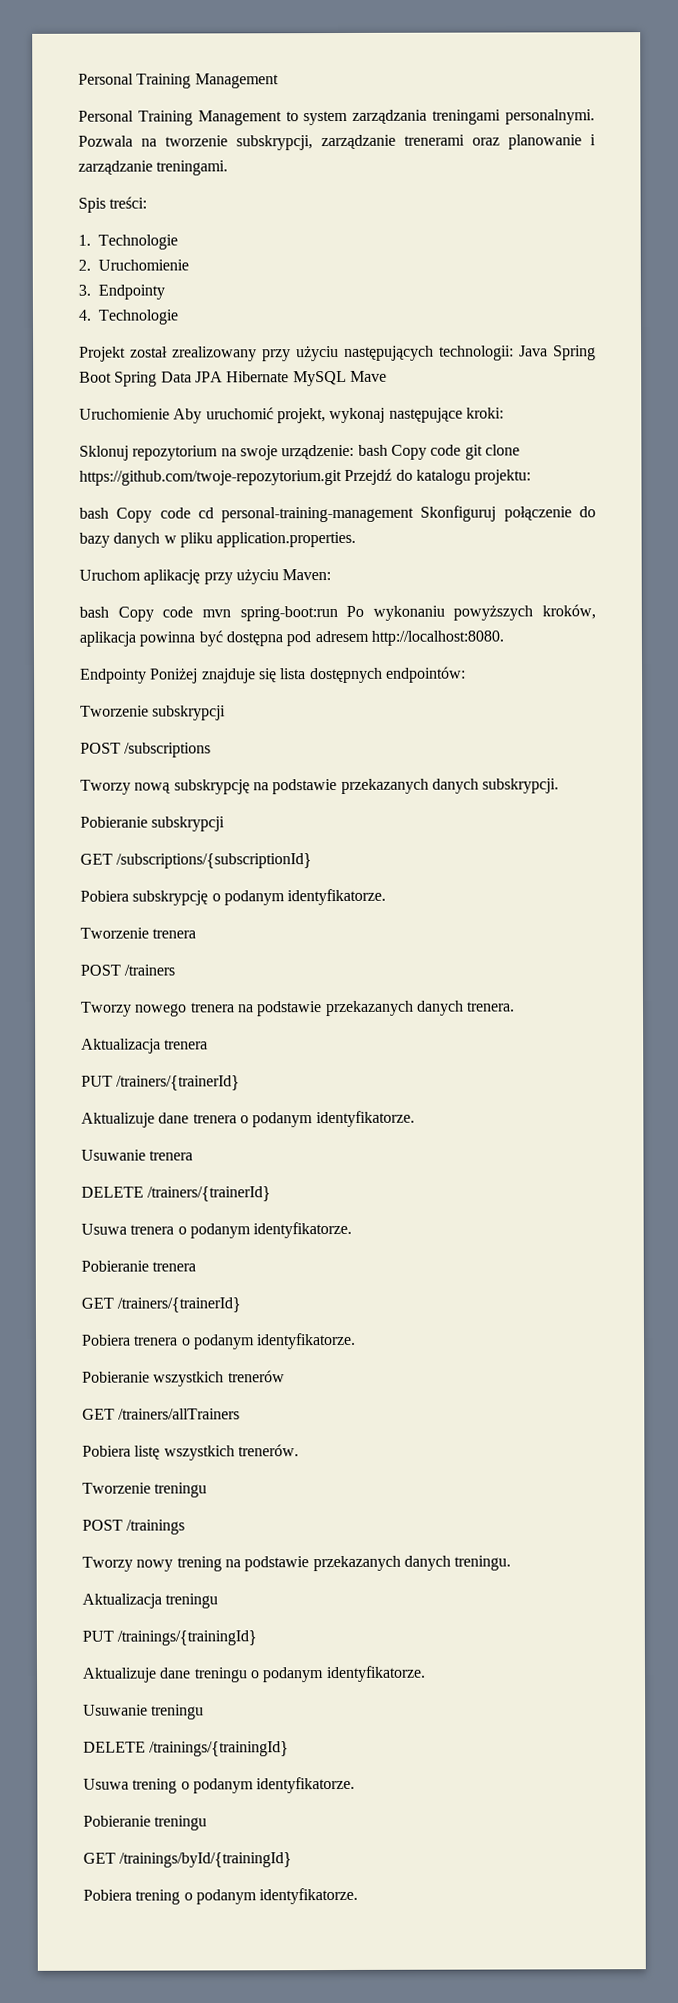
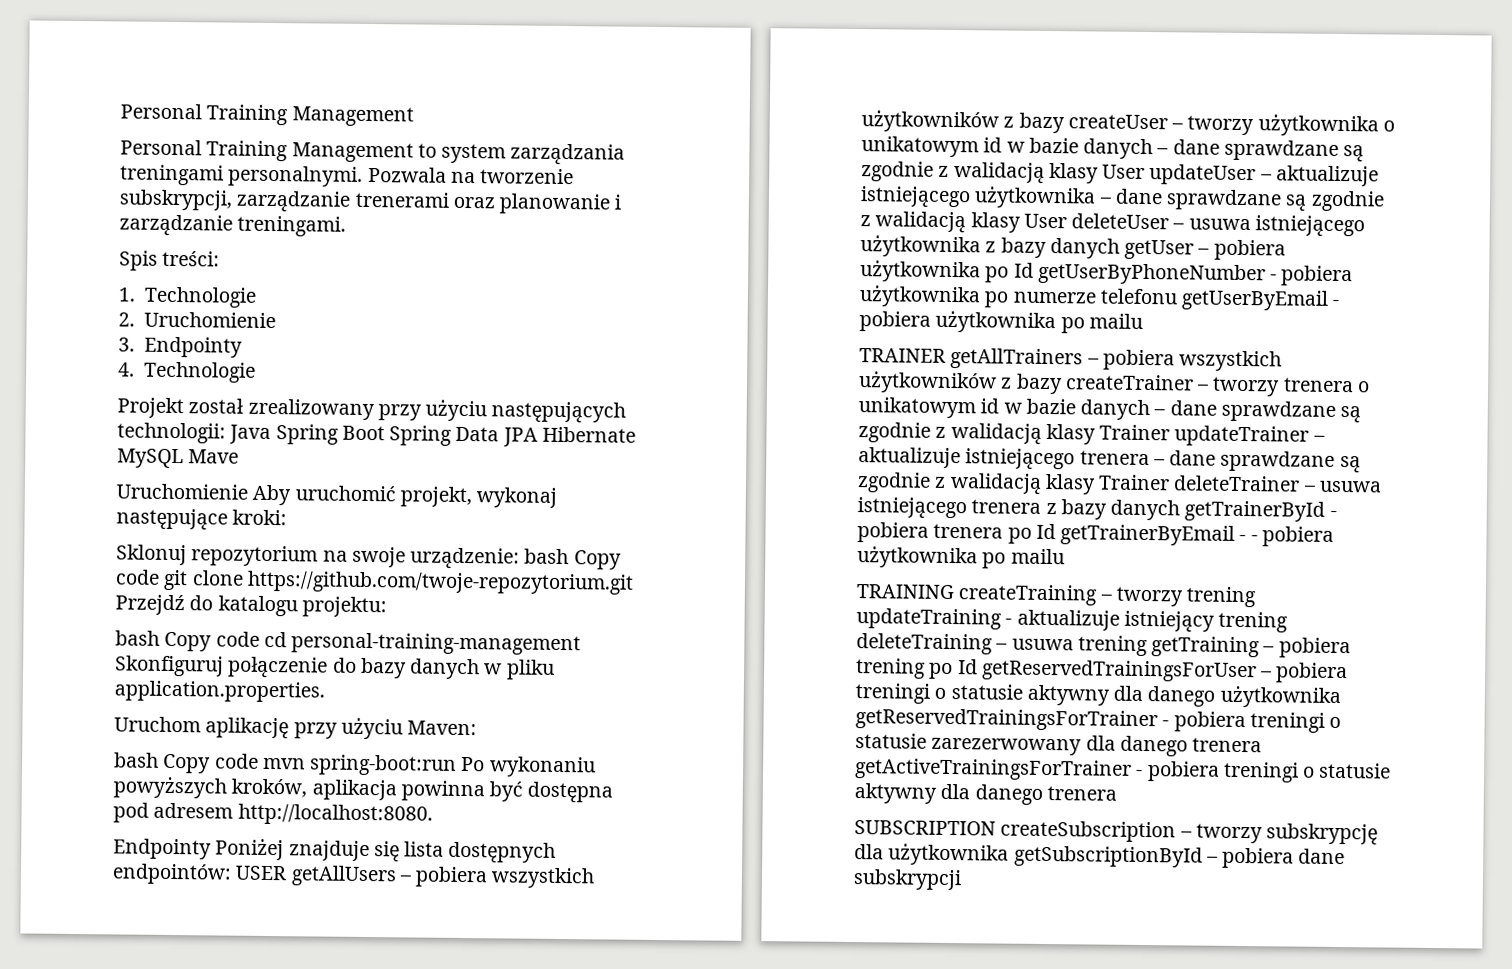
[80,705,227,721] [80,742,212,758] [80,778,560,795] [80,816,226,832] [80,853,313,869] [80,888,387,906] [80,927,197,939] [80,964,176,976] [80,1000,516,1017] [81,1038,209,1054] [81,1075,241,1091] [81,1110,415,1128] [81,1149,194,1161] [81,1186,272,1202] [81,1221,353,1239] [81,1260,197,1272] [81,1297,242,1313] [81,1332,357,1350] [82,1370,285,1387] [82,1408,241,1420] [82,1444,299,1461] [82,1482,208,1498] [82,1519,186,1535] [82,1555,512,1572] [82,1593,219,1609] [82,1630,258,1646] [82,1665,426,1683] [83,1704,205,1720] [83,1741,290,1757] [83,1776,356,1794] [83,1815,208,1831] [83,1852,293,1868] [83,1887,359,1905] // Tworzenie subskrypcji // POST /subscriptions // Tworzy nową subskrypcję na podstawie przekazanych danych subskrypcji. // Pobieranie subskrypcji // GET /subscriptions/{subscriptionId} // Pobiera subskrypcję o podanym identyfikatorze. // Tworzenie trenera // POST /trainers // Tworzy nowego trenera na podstawie przekazanych danych trenera. // Aktualizacja trenera // PUT /trainers/{trainerId} // Aktualizuje dane trenera o podanym identyfikatorze. // Usuwanie trenera // DELETE /trainers/{trainerId} // Usuwa trenera o podanym identyfikatorze. // Pobieranie trenera // GET /trainers/{trainerId} // Pobiera trenera o podanym identyfikatorze. // Pobieranie wszystkich trenerów // GET /trainers/allTrainers // Pobiera listę wszystkich trenerów. // Tworzenie treningu // POST /trainings // Tworzy nowy trening na podstawie przekazanych danych treningu. // Aktualizacja treningu // PUT /trainings/{trainingId} // Aktualizuje dane treningu o podanym identyfikatorze. // Usuwanie treningu // DELETE /trainings/{trainingId} // Usuwa trening o podanym identyfikatorze. // Pobieranie treningu // GET /trainings/byId/{trainingId} // Pobiera trening o podanym identyfikatorze. -> [235,865,596,889] [861,110,1395,137] [861,136,1365,163] [861,161,1379,187] [860,186,1385,212] [860,211,1365,238] [860,235,1286,261] [860,260,1354,287] [859,285,1340,311] [859,310,1143,334] [859,347,1283,372] [858,371,1370,397] [858,397,1362,424] [858,422,1325,447] [858,447,1361,474] [857,472,1382,495] [857,497,1337,522] [857,522,1334,547] [857,546,1065,569] [856,584,1257,608] [856,608,1289,633] [856,633,1351,659] [856,658,1349,684] [855,683,1341,709] [855,708,1342,733] [855,733,1263,757] [854,758,1392,783] [854,783,1117,805] [854,820,1379,845] [854,843,1346,869] [853,869,962,891] USER getAllUsers – pobiera wszystkich użytkowników z bazy createUser – tworzy użytkownika o unikatowym id w bazie danych – dane sprawdzane są zgodnie z walidacją klasy User updateUser – aktualizuje istniejącego użytkownika – dane sprawdzane są zgodnie z walidacją klasy User deleteUser – usuwa istniejącego użytkownika z bazy danych getUser – pobiera użytkownika po Id getUserByPhoneNumber - pobiera użytkownika po numerze telefonu getUserByEmail - pobiera użytkownika po mailu // TRAINER getAllTrainers – pobiera wszystkich użytkowników z bazy createTrainer – tworzy trenera o unikatowym id w bazie danych – dane sprawdzane są zgodnie z walidacją klasy Trainer updateTrainer – aktualizuje istniejącego trenera – dane sprawdzane są zgodnie z walidacją klasy Trainer deleteTrainer – usuwa istniejącego trenera z bazy danych getTrainerById - pobiera trenera po Id getTrainerByEmail - - pobiera użytkownika po mailu // TRAINING createTraining – tworzy trening updateTraining - aktualizuje istniejący trening deleteTraining – usuwa trening getTraining – pobiera trening po Id getReservedTrainingsForUser – pobiera treningi o statusie aktywny dla danego użytkownika getReservedTrainingsForTrainer - pobiera treningi o statusie zarezerwowany dla danego trenera getActiveTrainingsForTrainer - pobiera treningi o statusie aktywny dla danego trenera // SUBSCRIPTION createSubscription – tworzy subskrypcję dla użytkownika getSubscriptionById – pobiera dane subskrypcji

